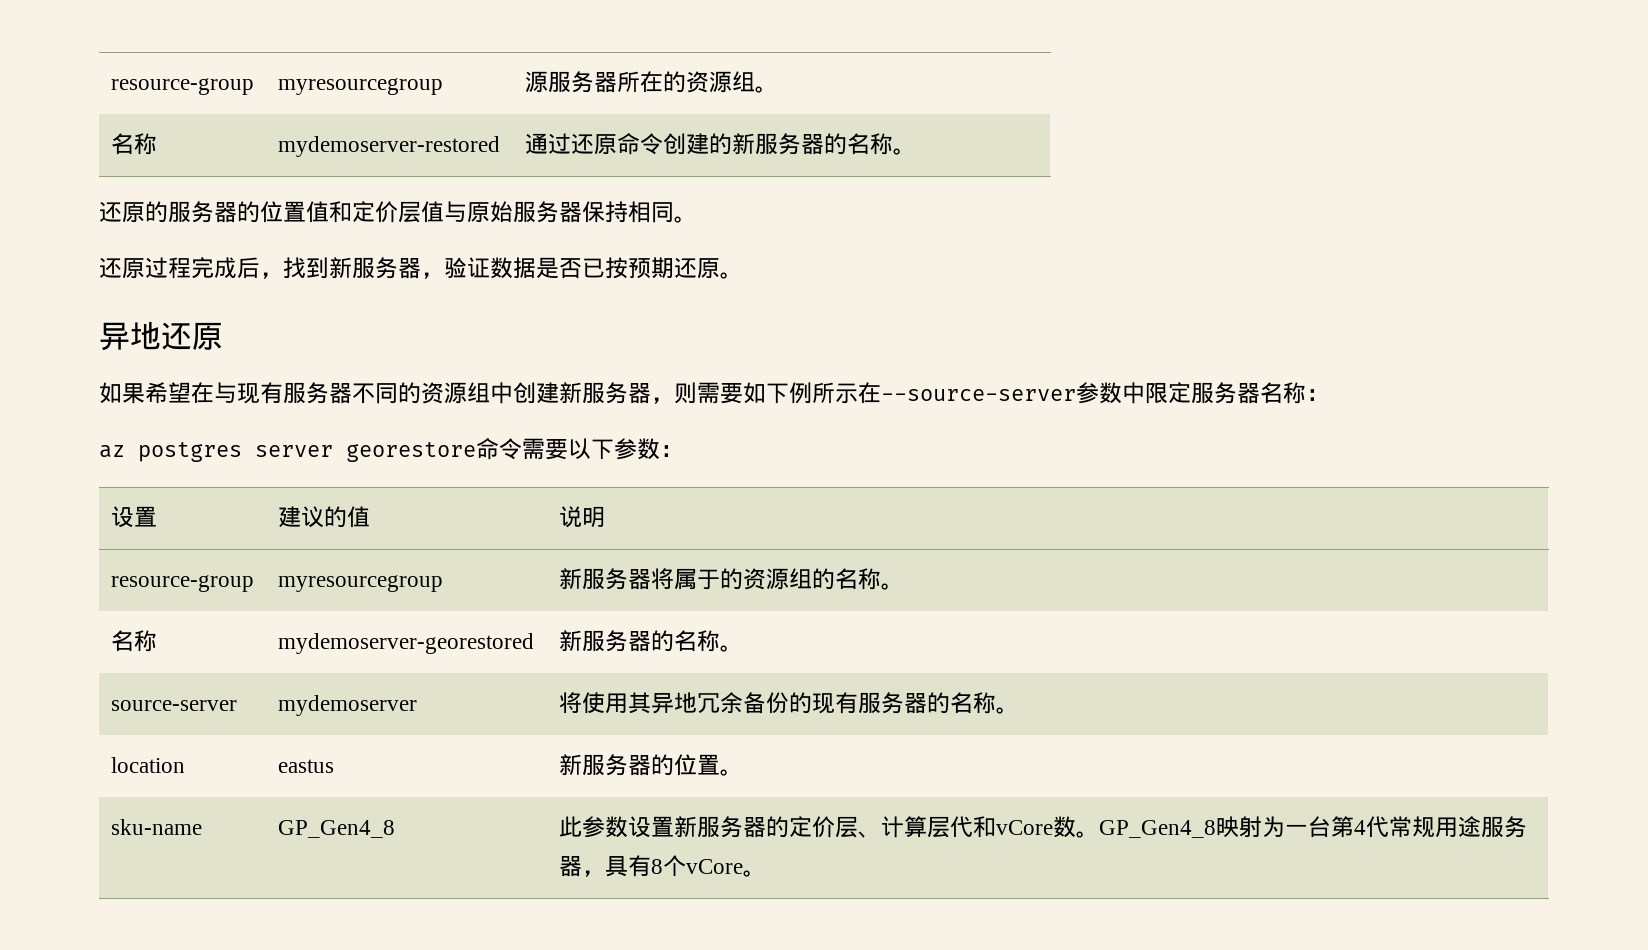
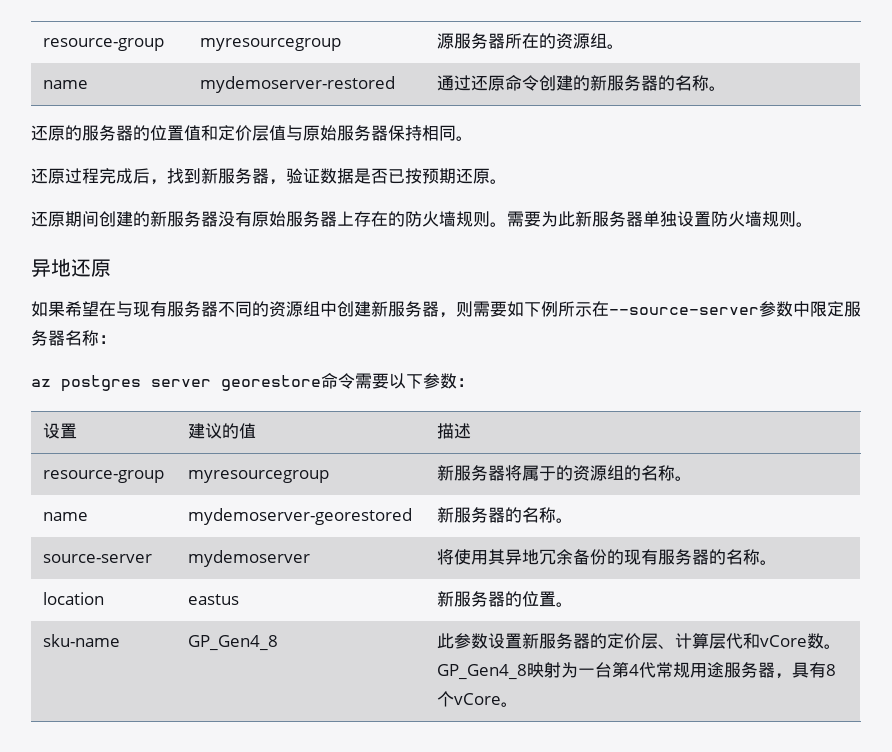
[110,133,157,155] 名称 -> [42,80,88,89] name
(743, 275) none -> [31,211,813,227] // 还原期间创建的新服务器没有原始服务器上存在的防火墙规则。需要为此新服务器单独设置防火墙规则。
[558,506,605,528] 说明 -> [436,423,471,439] 描述
[110,630,157,652] 名称 -> [42,512,88,521] name

